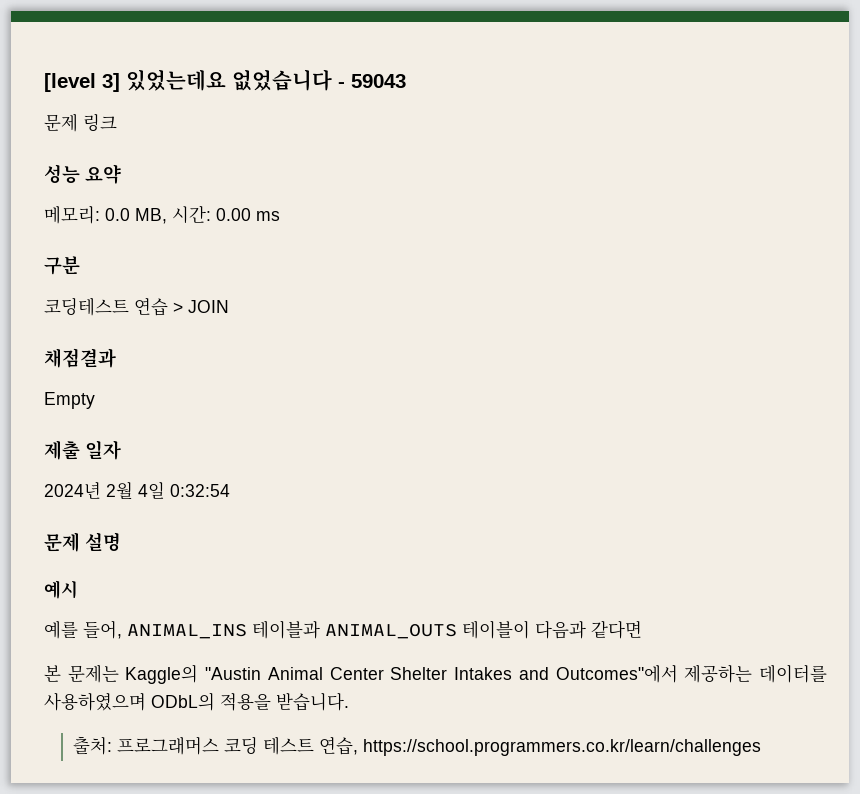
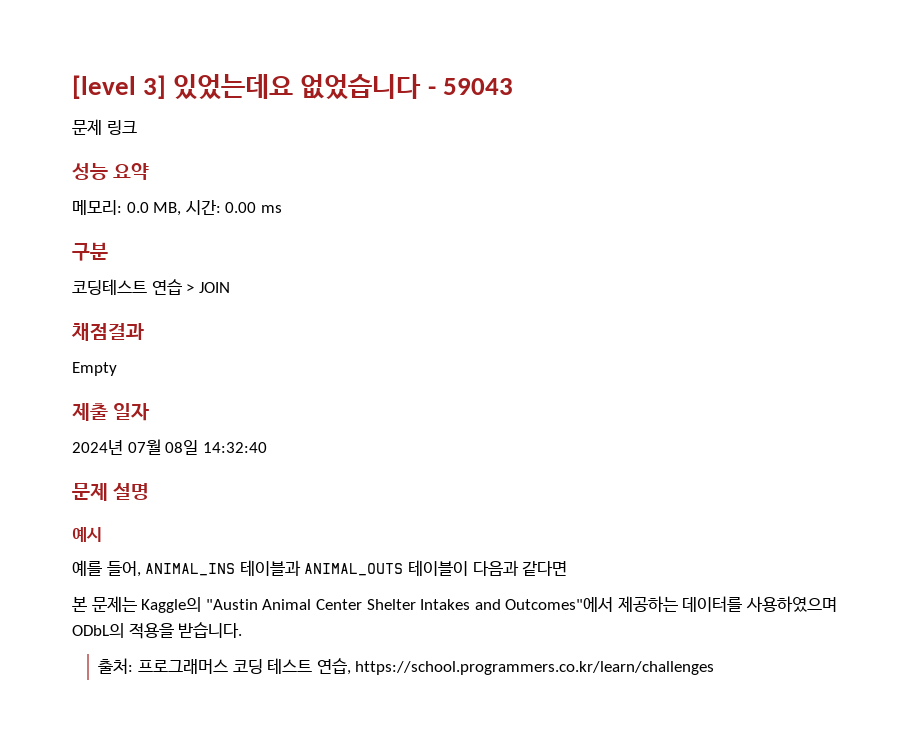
[106,482,230,499] 2월 4일 0:32:54 -> [127,439,267,455] 07월 08일 14:32:40

